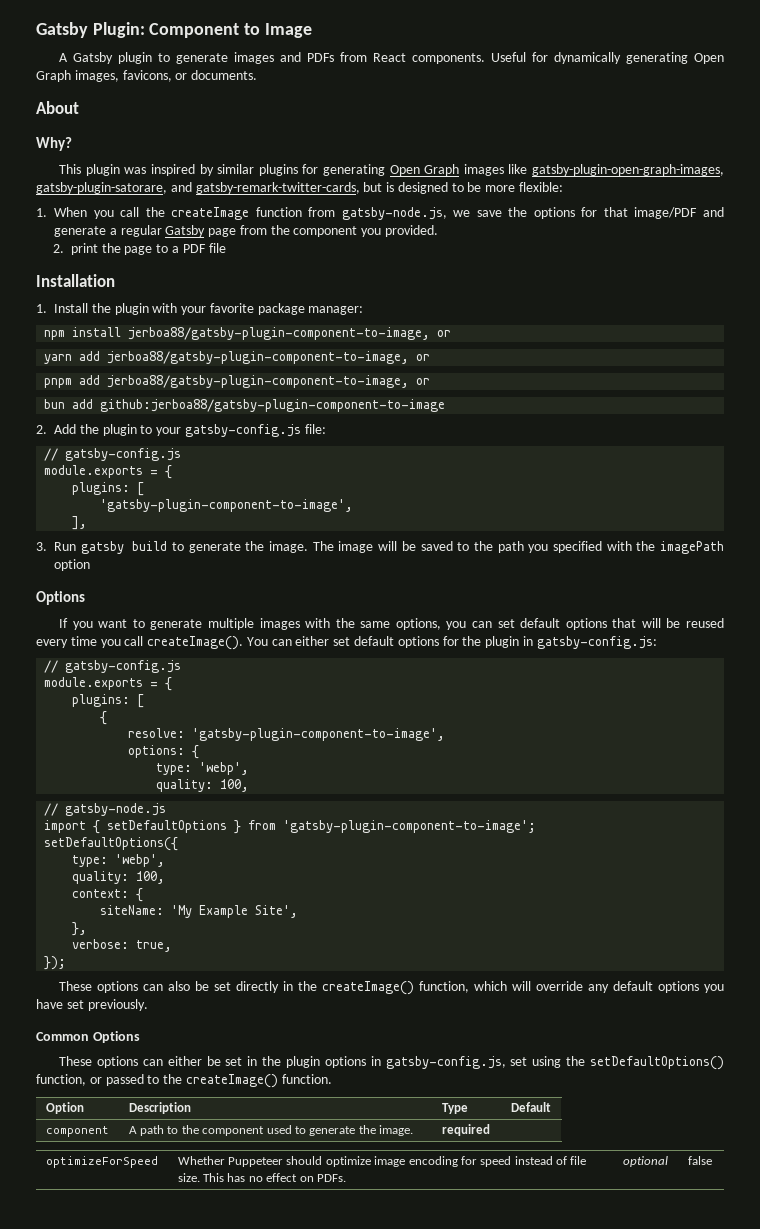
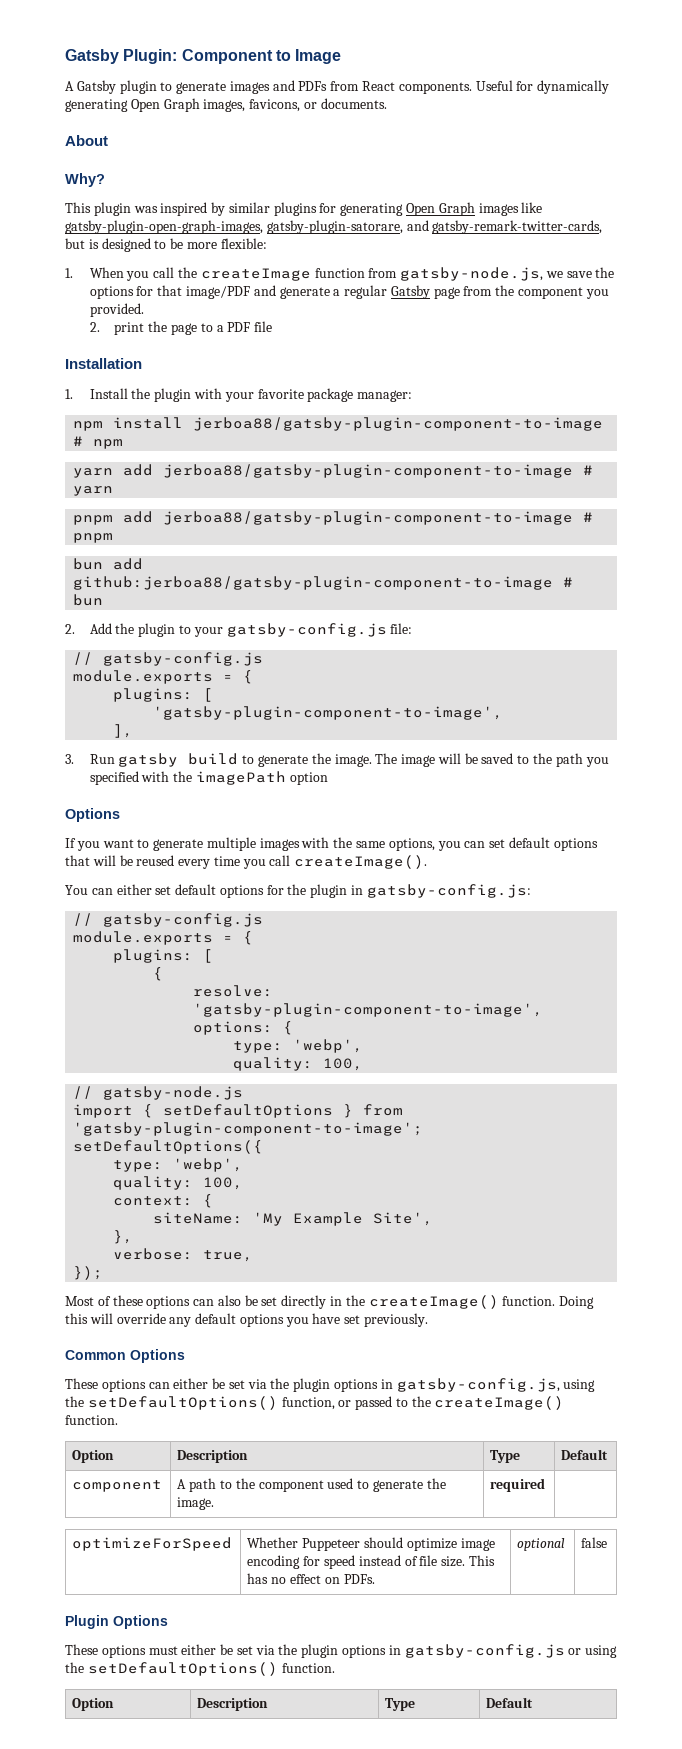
[128,327,452,340] jerboa88/gatsby-plugin-component-to-image, or -> [193,417,604,431] [73,436,124,449] jerboa88/gatsby-plugin-component-to-image # npm
[107,351,431,364] jerboa88/gatsby-plugin-component-to-image, or -> [163,464,594,478] [73,486,114,496] jerboa88/gatsby-plugin-component-to-image # yarn
[107,375,431,388] jerboa88/gatsby-plugin-component-to-image, or -> [163,511,594,525] [73,533,114,543] jerboa88/gatsby-plugin-component-to-image # pnpm
(446, 405) none -> [563,577,574,587] [73,594,104,606] # bun
(244, 643) none -> (428, 862) //
[59,981,93,991] These -> [65,1295,143,1306] Most of these
[419,981,508,993] function, which -> [502,1296,595,1309] [65,1313,88,1324] function. Doing this
[247,1056,258,1066] in -> [247,1379,267,1389] via
[510,1057,528,1066] set -> (560, 1385) none
(712, 1160) none -> [65,1615,168,1629] [65,1644,618,1658] [65,1662,335,1676] [72,1698,115,1711] [197,1698,269,1711] [385,1698,416,1711] [486,1697,534,1708] // Plugin Options // These options must either be set via the plugin options in gatsby-config.js or using the setDefaultOptions() function. // Option | Description | Type | Default

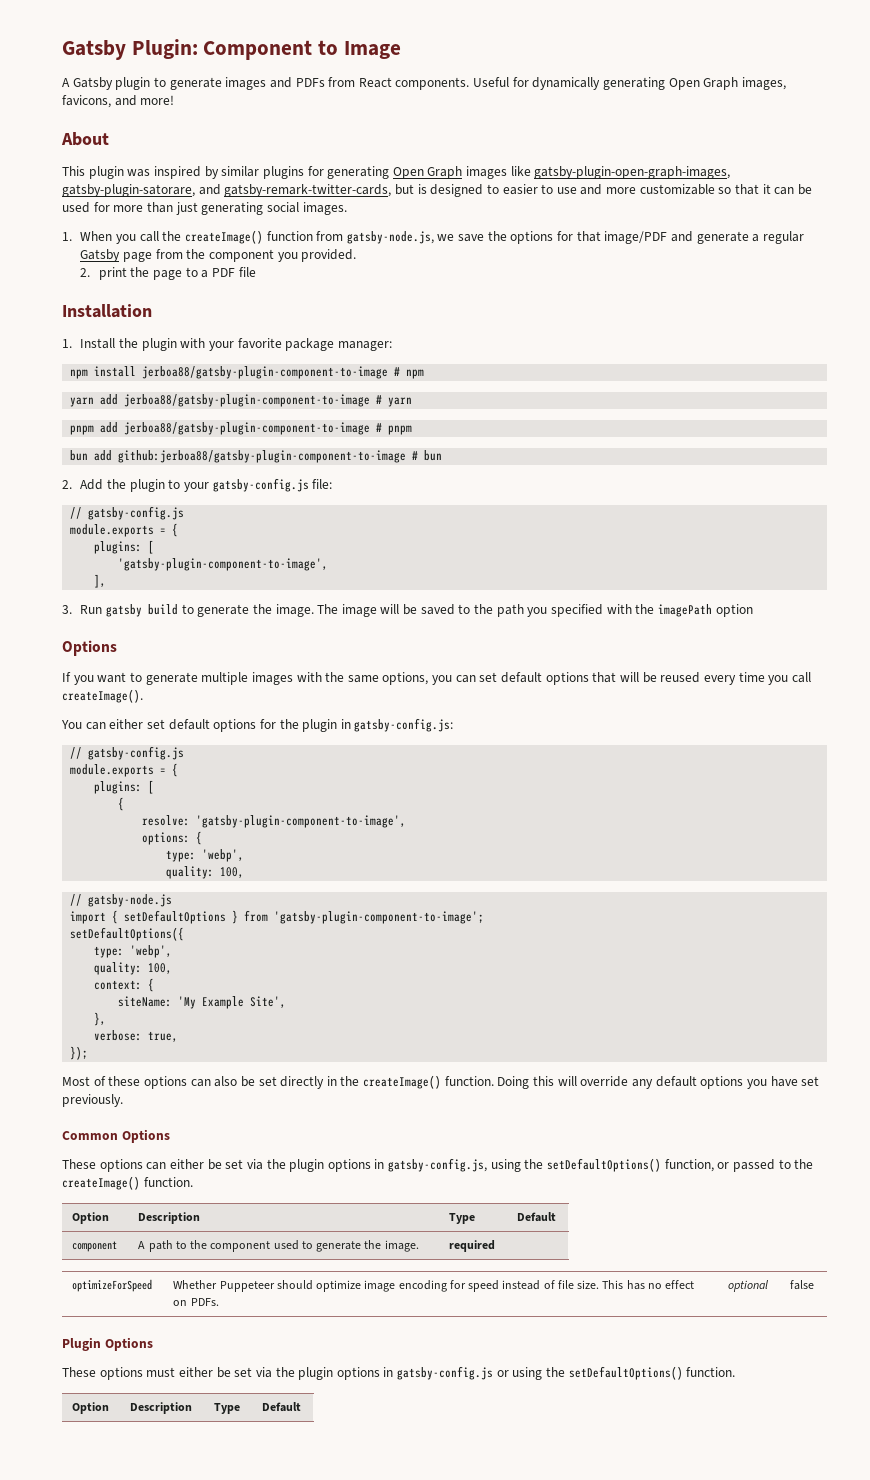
[303,98,387,109] or documents. -> [114,95,175,106] and more!
[65,173,105,187] // Why? -> (109, 139) none
[170,238,267,249] be more flexible: -> [502,184,812,195] [62,202,347,215] easier to use and more customizable so that it can be used for more than just generating social images.
[200,268,311,281] createImage -> [184,230,263,244] createImage()

